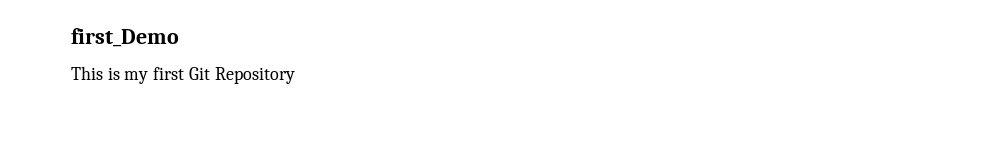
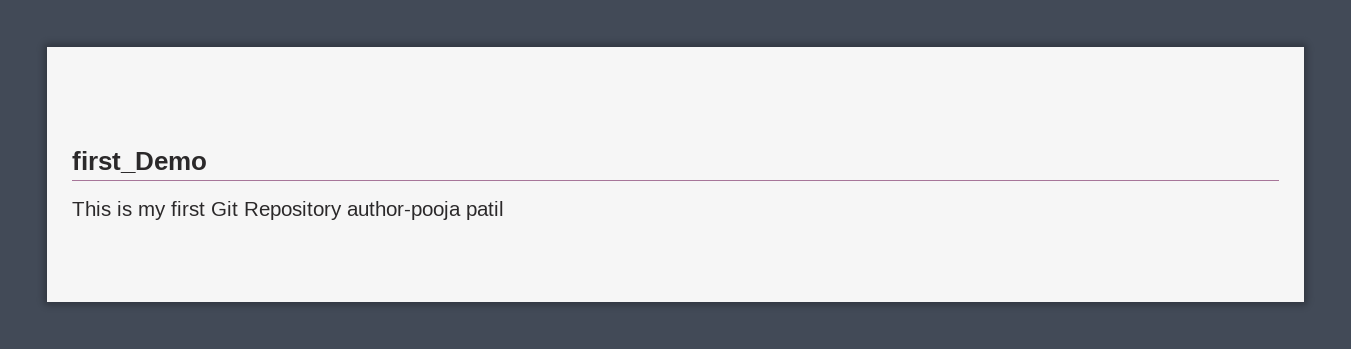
(295, 75) none -> [347,201,504,220] author-pooja patil

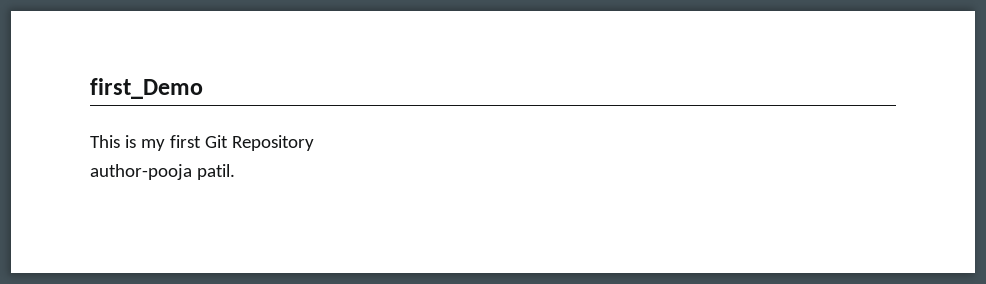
[347,201,504,220] author-pooja patil -> [90,164,235,180] // author-pooja patil.

